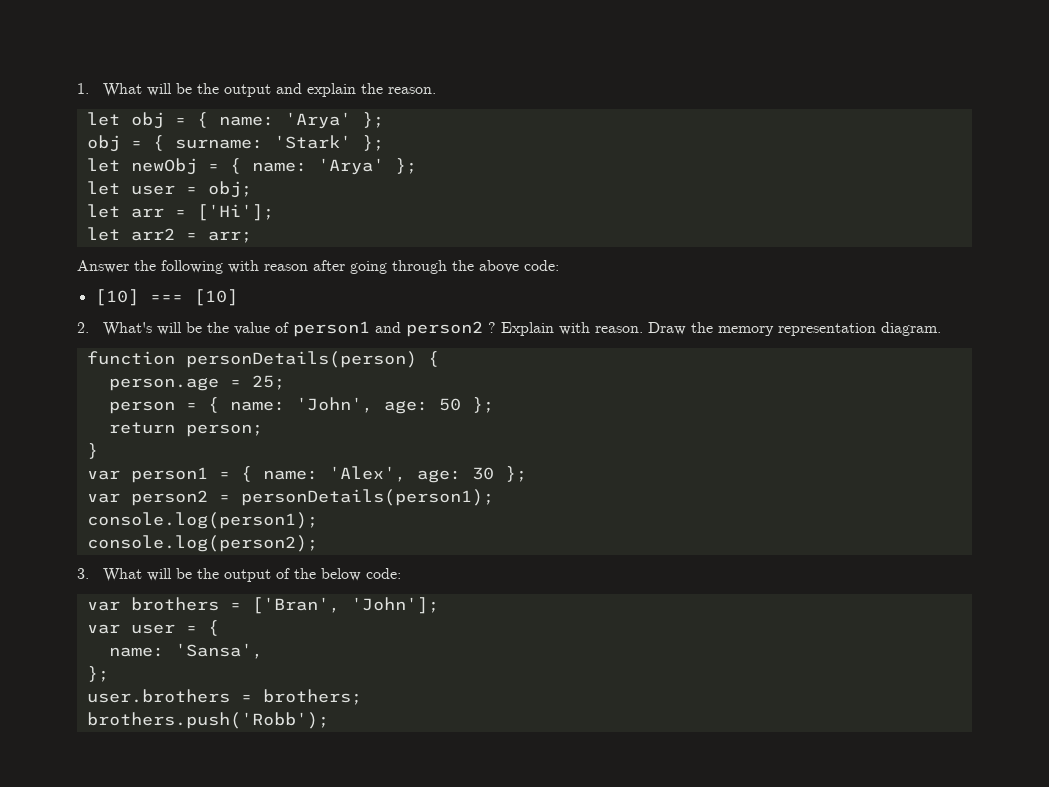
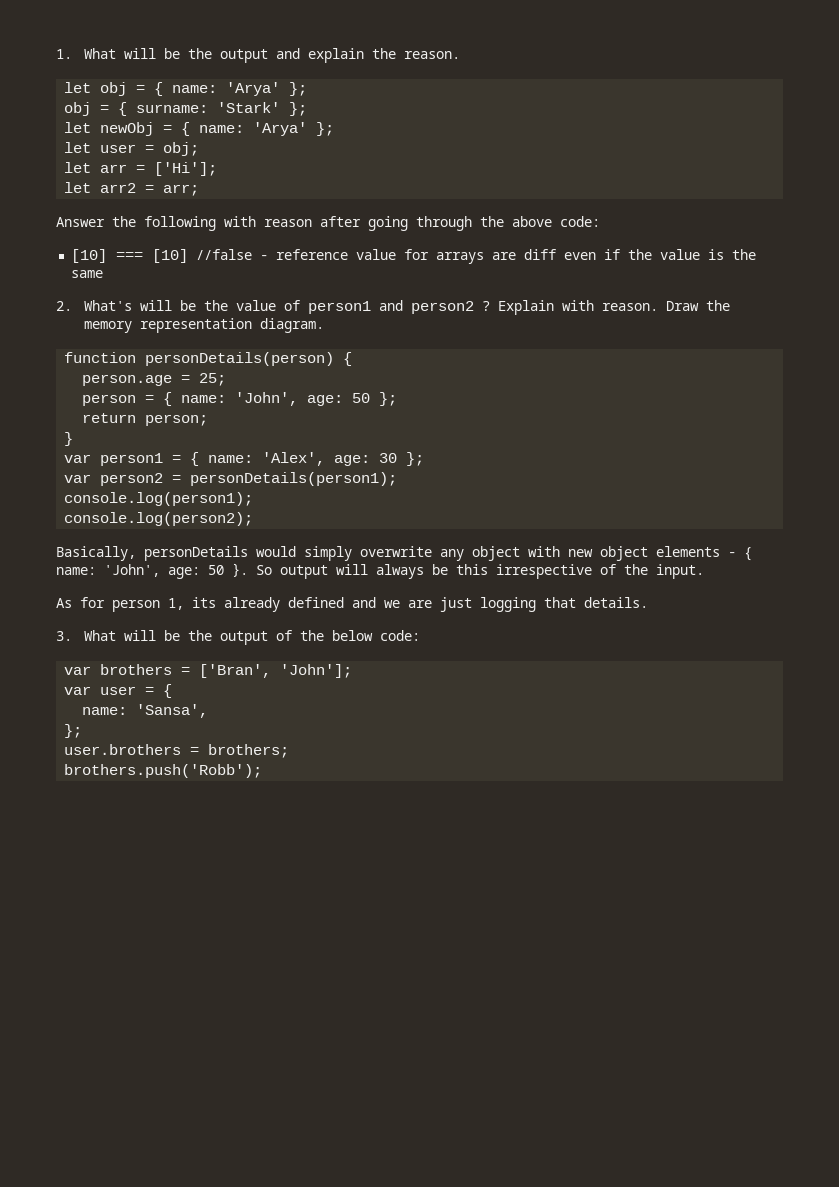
(238, 297) none -> [196,249,757,264] [71,270,104,278] //false - reference value for arrays are diff even if the value is the same
(318, 543) none -> [56,546,752,561] [56,563,704,579] [56,597,648,612] // Basically, personDetails would simply overwrite any object with new object elements - { name: 'John', age: 50 }. So output will always be this irrespective of the input. // As for person 1, its already defined and we are just logging that details.

